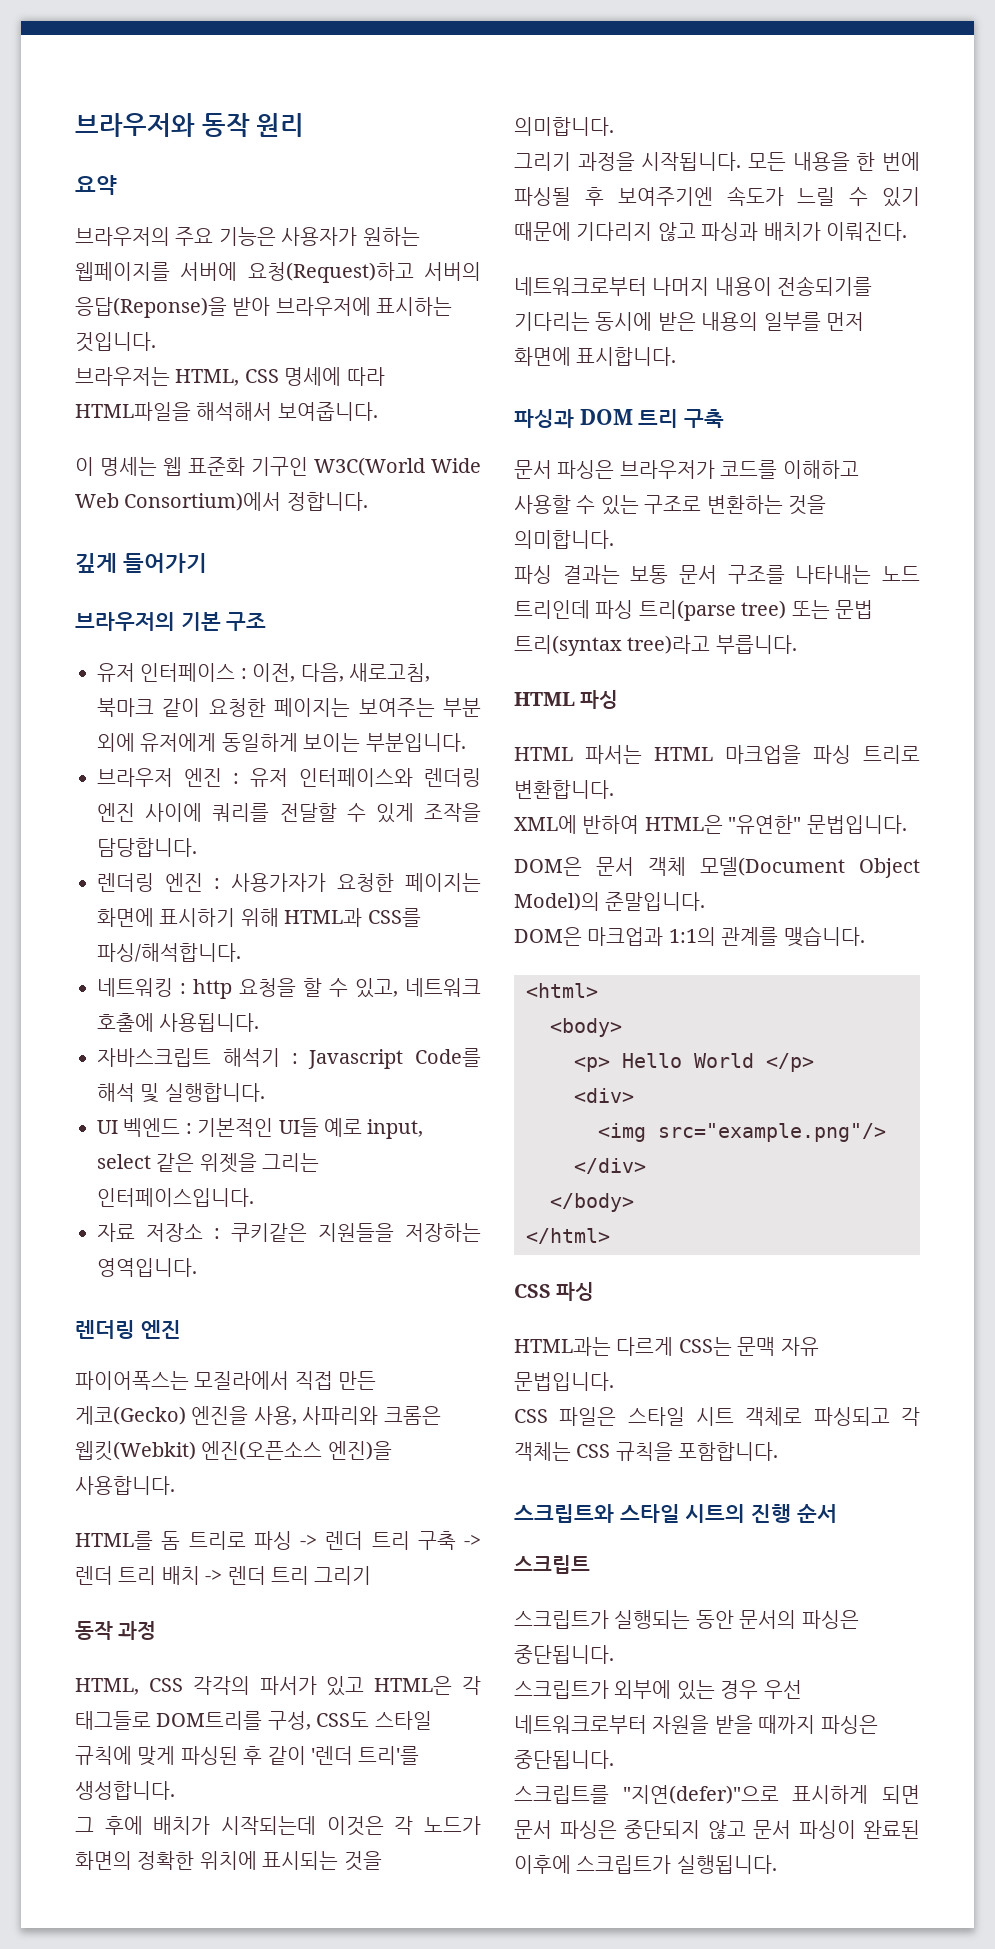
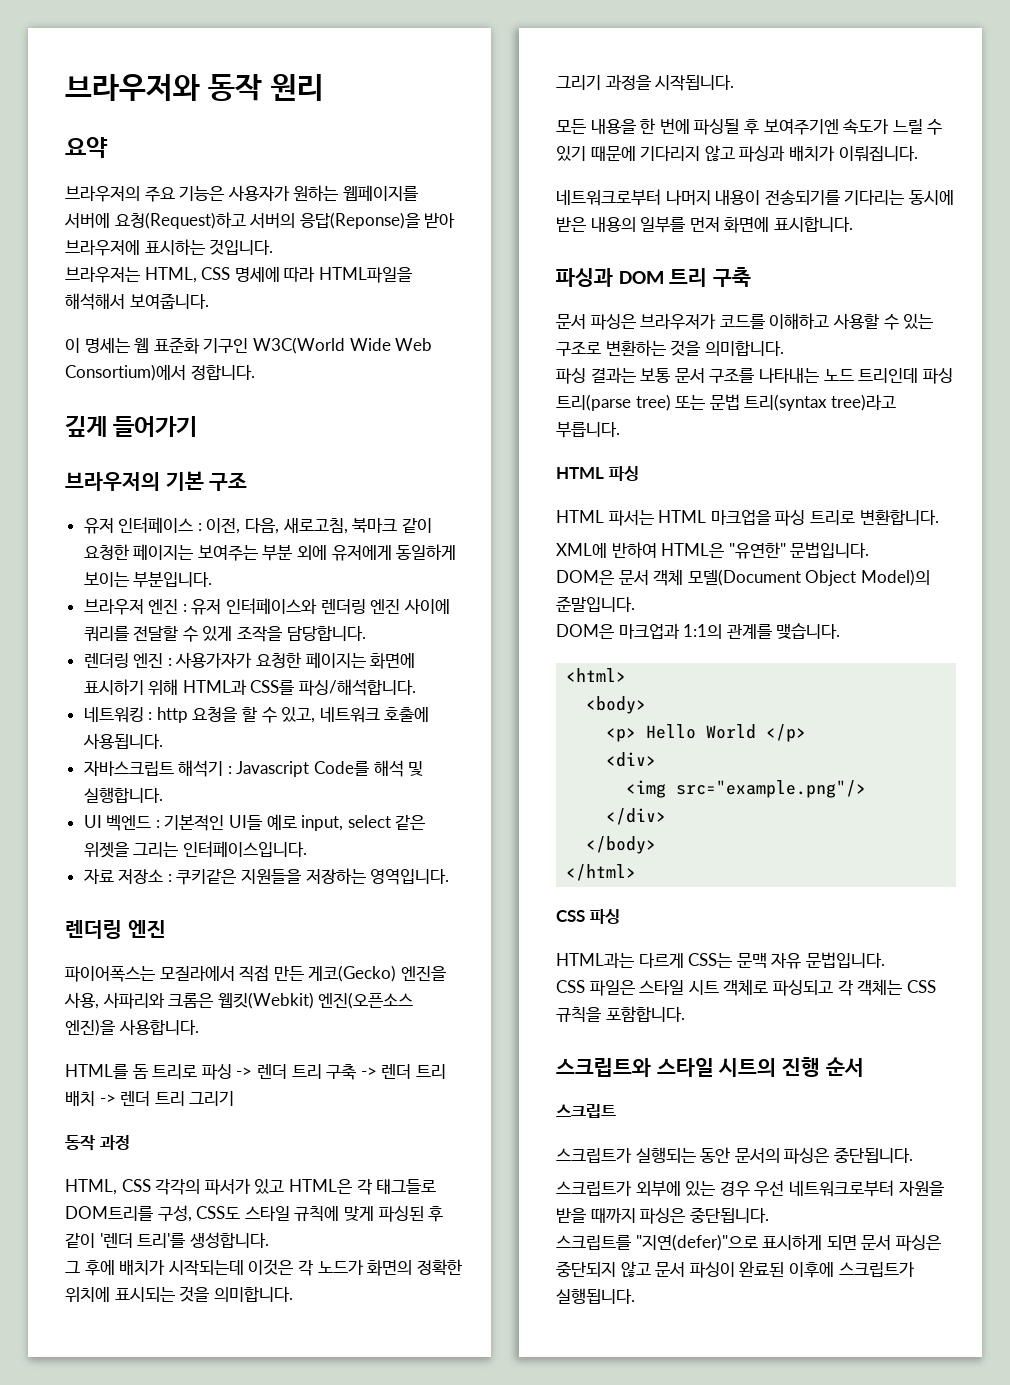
(742, 161) none -> (735, 83) //
[826,222,907,241] 이뤄진다. -> [838,146,918,161] 이뤄집니다.

